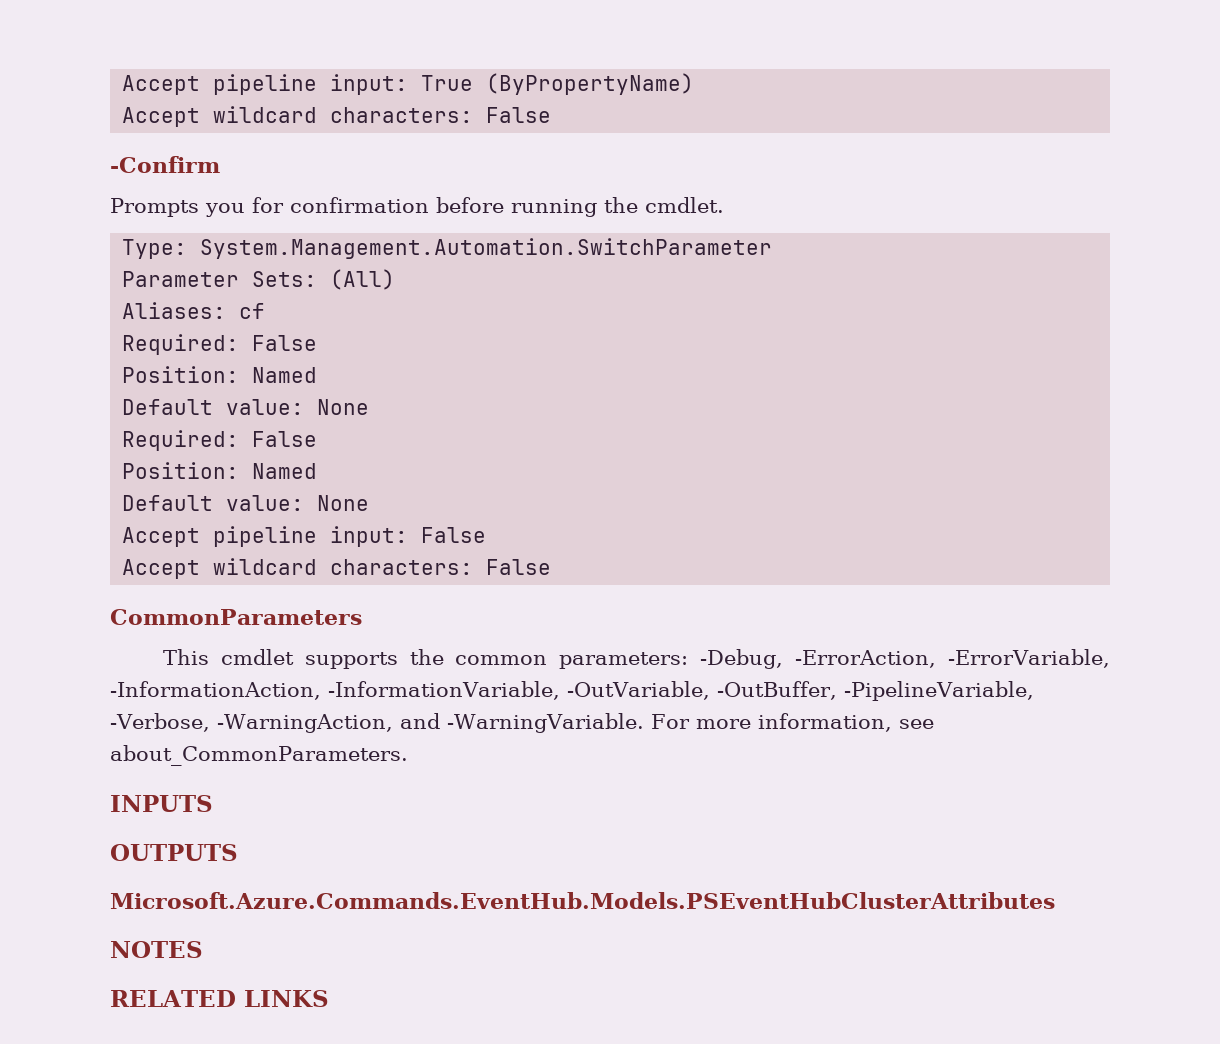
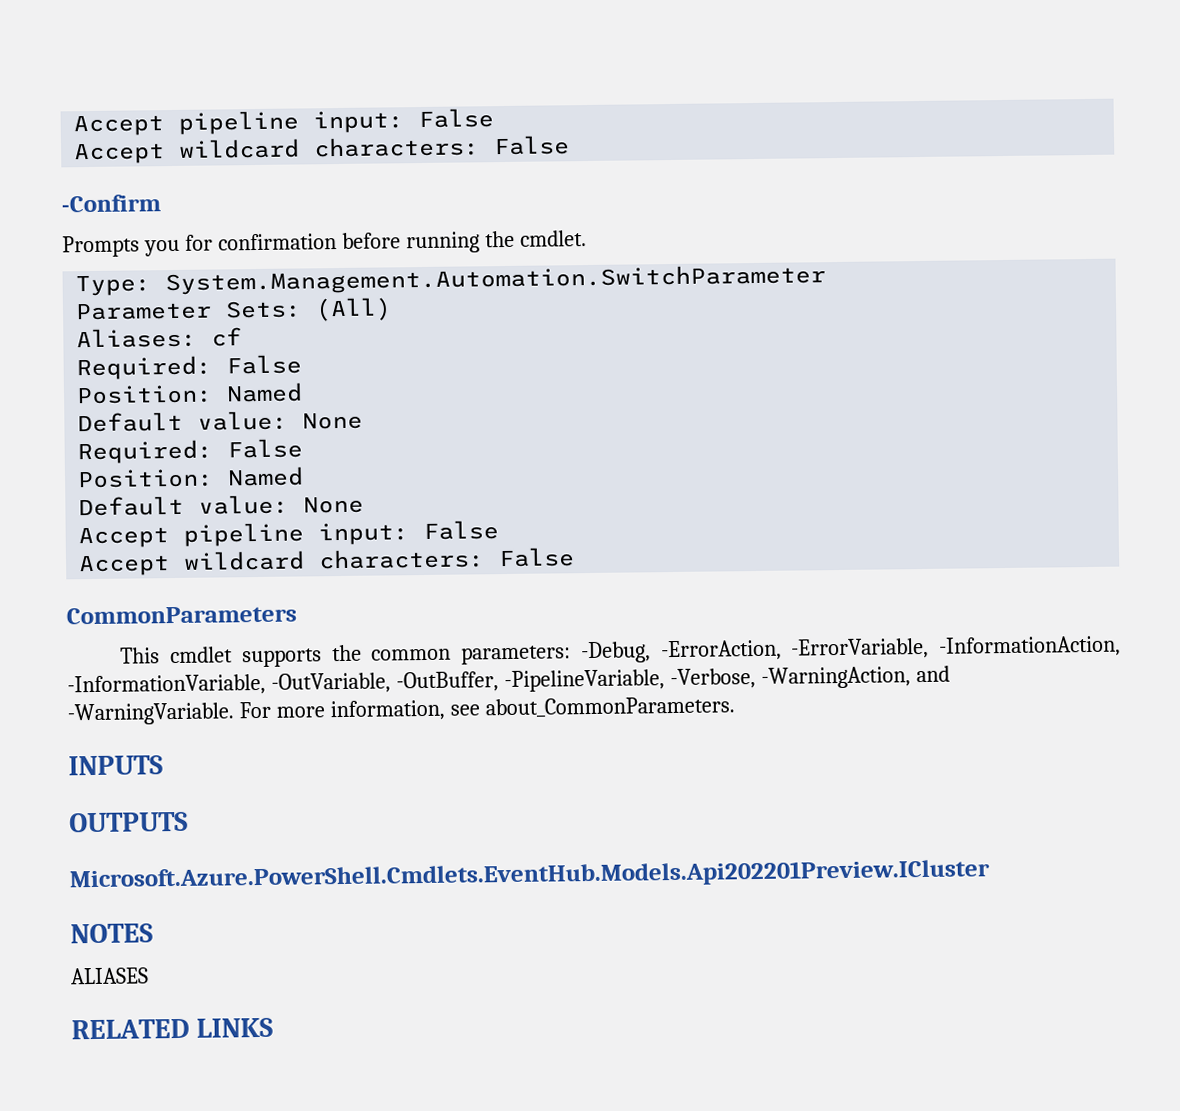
[122,73,695,95] Accept pipeline input: True (ByPropertyName) -> [73,108,495,137] Accept pipeline input: False
[110,892,1055,909] Microsoft.Azure.Commands.EventHub.Models.PSEventHubClusterAttributes -> [69,859,990,893] Microsoft.Azure.PowerShell.Cmdlets.EventHub.Models.Api202201Preview.ICluster
(203, 949) none -> [70,967,149,985] // ALIASES

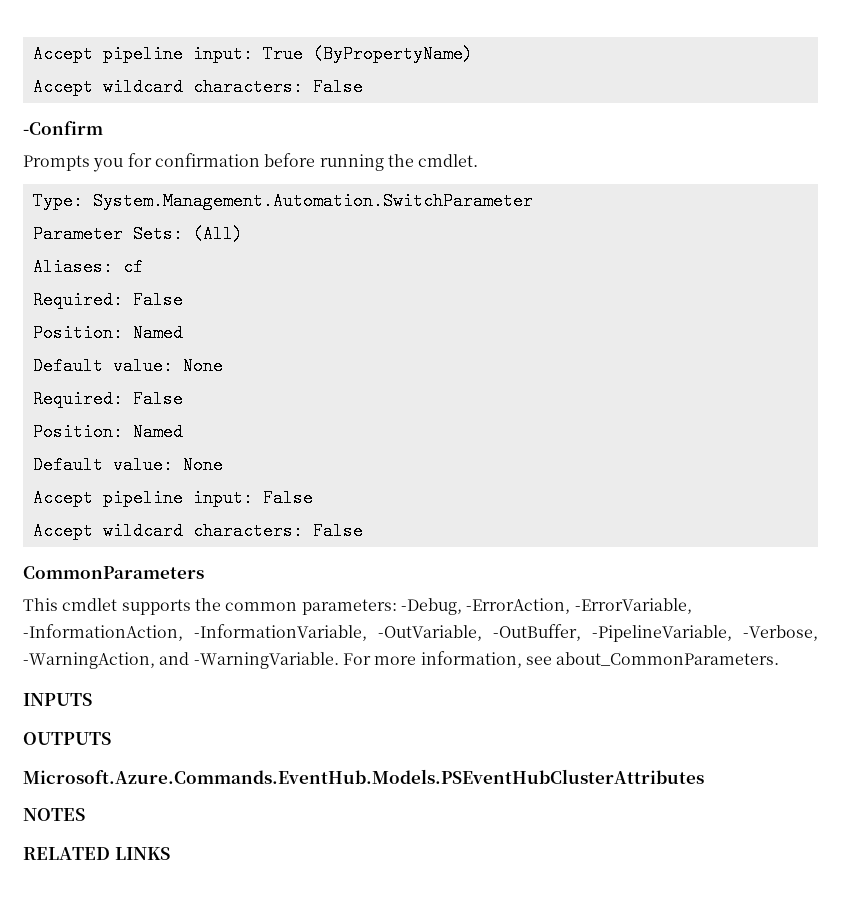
[73,108,495,137] Accept pipeline input: False -> [32,45,473,63] Accept pipeline input: True (ByPropertyName)
[69,859,990,893] Microsoft.Azure.PowerShell.Cmdlets.EventHub.Models.Api202201Preview.ICluster -> [23,769,704,784] Microsoft.Azure.Commands.EventHub.Models.PSEventHubClusterAttributes
[70,967,149,985] // ALIASES -> (85, 814) none

